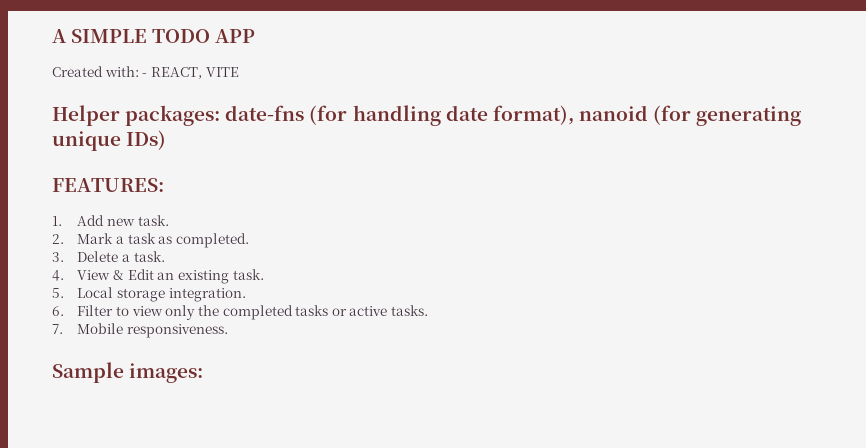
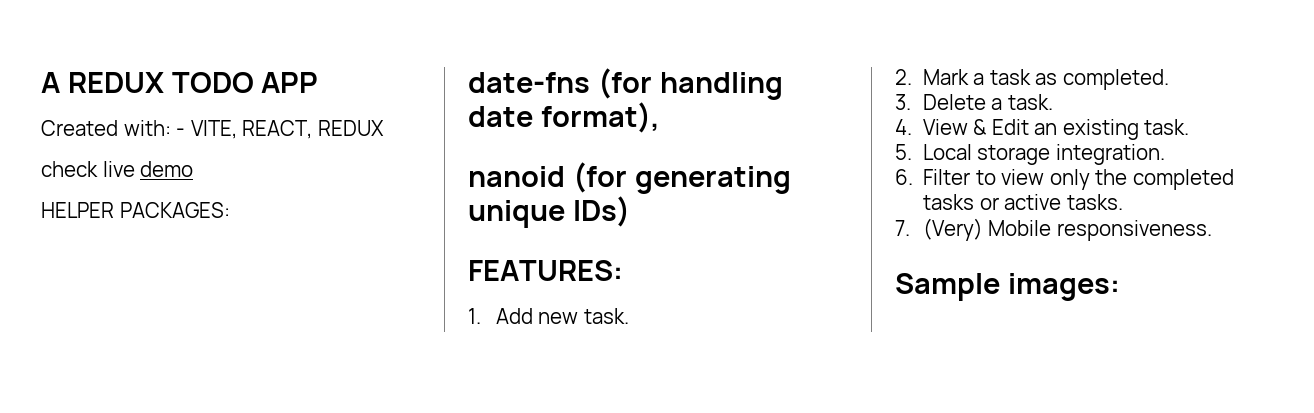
[71,29,148,43] SIMPLE -> [67,72,164,93] REDUX
[150,67,239,79] [52,105,221,126] REACT, VITE // Helper packages: -> [190,120,384,139] [41,161,194,177] [41,202,230,218] VITE, REACT, REDUX // check live demo // HELPER PACKAGES: //
(574, 115) none -> (660, 117) //
(63, 329) none -> [922,218,983,241] (Very)

